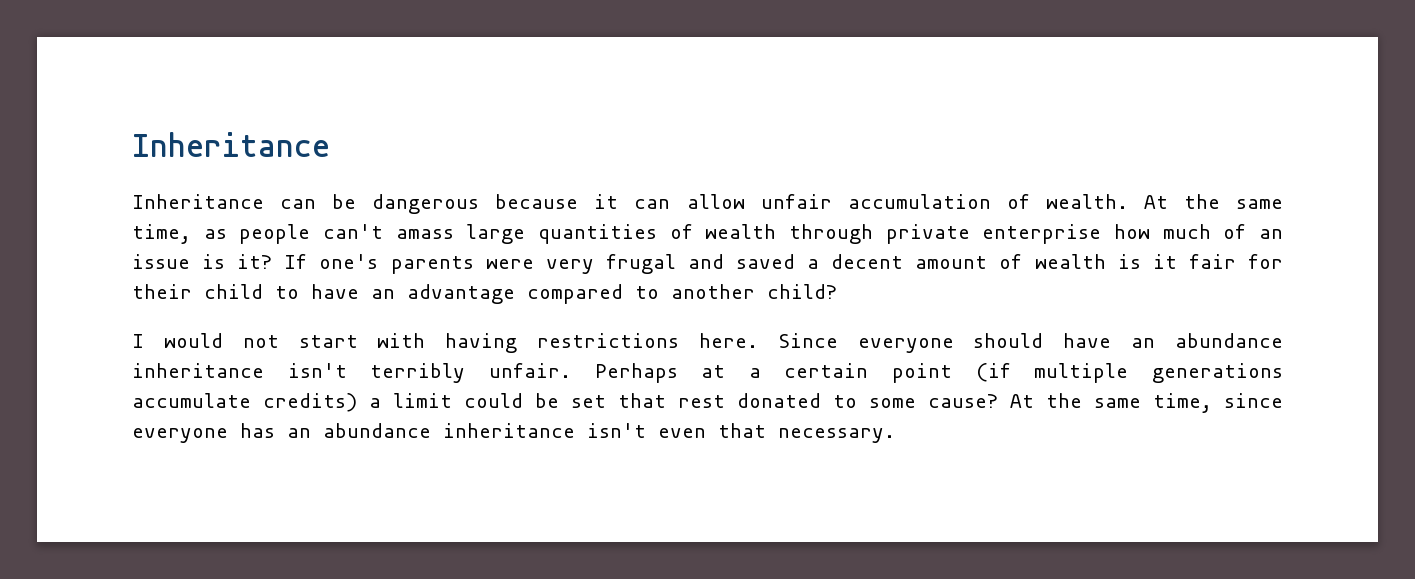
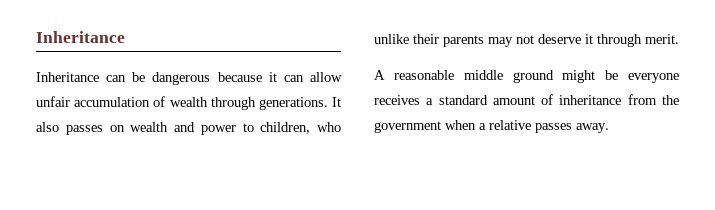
[1045,194,1283,209] [132,224,1283,244] [132,254,1283,274] [132,284,837,304] [132,333,1283,353] [132,363,1283,383] [132,393,1283,413] [132,423,895,443] wealth. At the same time, as people can't amass large quantities of wealth through private enterprise how much of an issue is it? If one's parents were very frugal and saved a decent amount of wealth is it fair for their child to have an advantage compared to another child? // I would not start with having restrictions here. Since everyone should have an abundance inheritance isn't terribly unfair. Perhaps at a certain point (if multiple generations accumulate credits) a limit could be set that rest donated to some cause? At the same time, since everyone has an abundance inheritance isn't even that necessary. -> [169,97,341,110] [36,122,341,135] [374,34,679,47] [374,70,679,83] [374,94,679,105] [374,120,609,133] wealth through generations. It also passes on wealth and power to children, who unlike their parents may not deserve it through merit. // A reasonable middle ground might be everyone receives a standard amount of inheritance from the government when a relative passes away.

